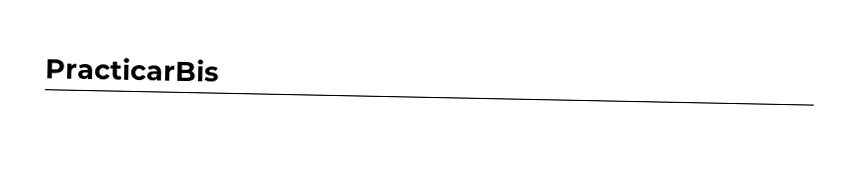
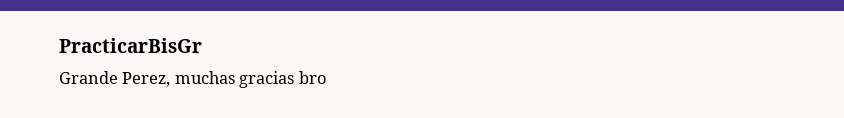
[45,56,219,82] PracticarBis -> [59,38,202,53] [59,71,327,88] PracticarBisGr // Grande Perez, muchas gracias bro

